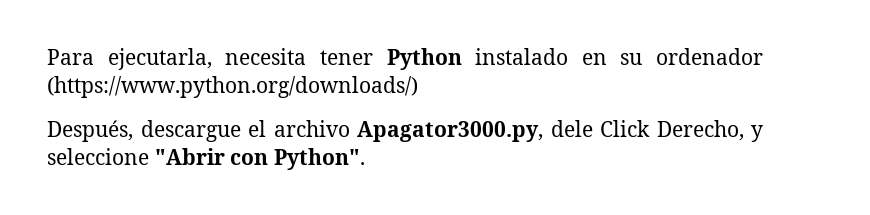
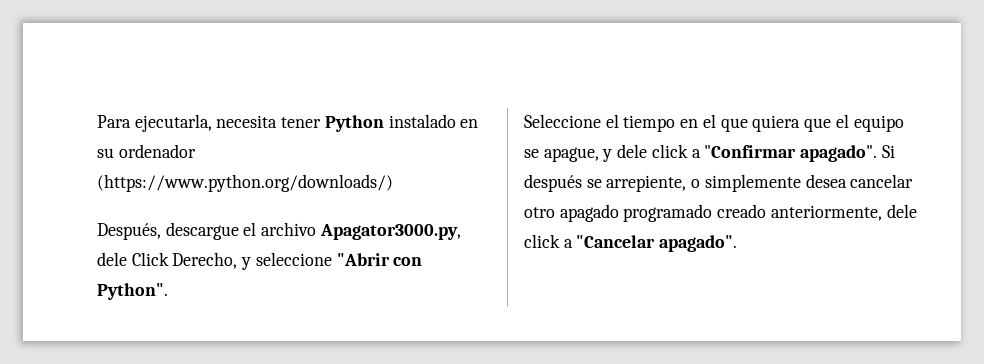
(366, 159) none -> [524,114,904,132] [524,144,895,162] [524,174,914,192] [524,204,917,222] [524,234,738,252] // Seleccione el tiempo en el que quiera que el equipo se apague, y dele click a "Confirmar apagado". Si después se arrepiente, o simplemente desea cancelar otro apagado programado creado anteriormente, dele click a "Cancelar apagado".

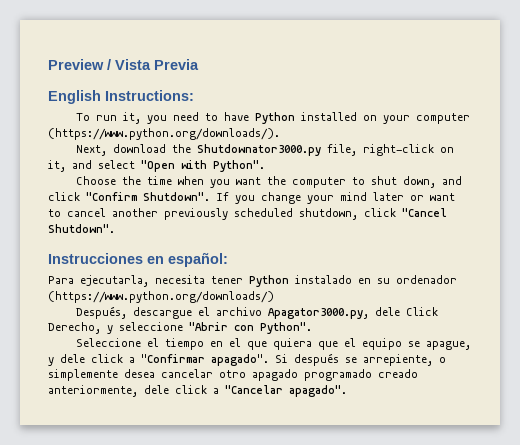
(97, 121) none -> [48,59,199,70] [48,90,194,104] [75,112,470,124] [48,128,280,140] [75,144,454,156] [48,160,265,172] [75,176,462,188] [48,192,455,204] [48,208,447,220] [48,224,115,233] [48,252,228,267] Preview / Vista Previa // English Instructions: // To run it, you need to have Python installed on your computer (https://www.python.org/downloads/). // Next, download the Shutdownator3000.py file, right-click on it, and select "Open with Python". // Choose the time when you want the computer to shut down, and click "Confirm Shutdown". If you change your mind later or want to cancel another previously scheduled shutdown, click "Cancel Shutdown". // Instrucciones en español: //

